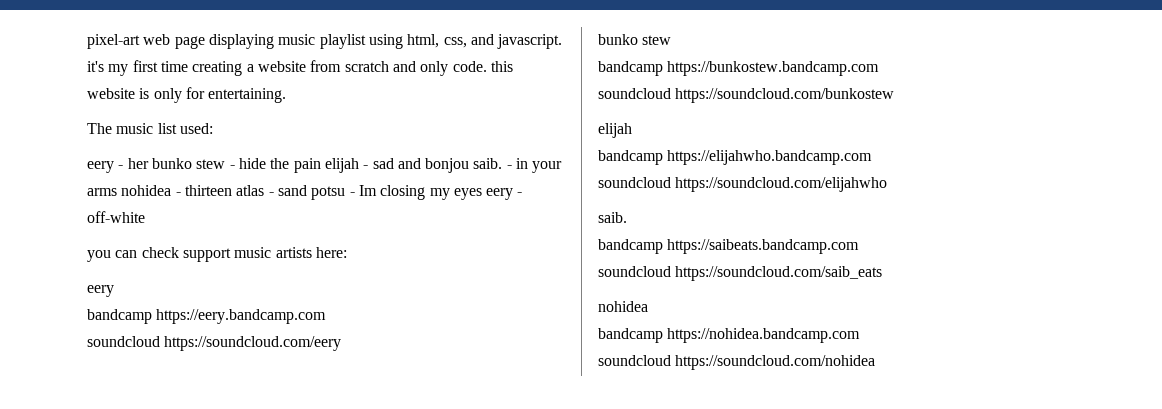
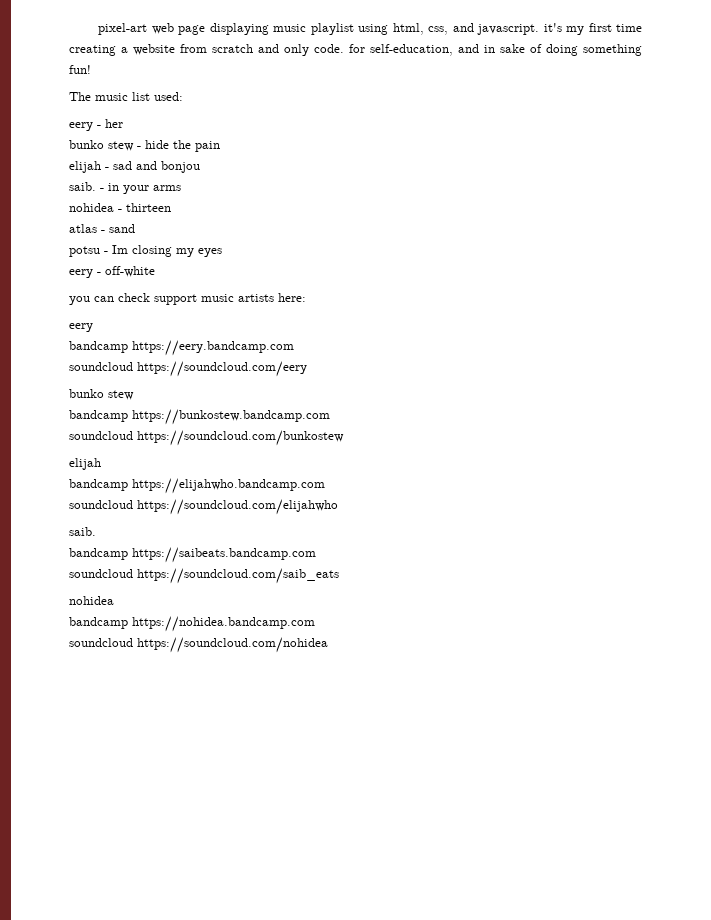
[490,61,513,72] [87,87,287,103] this website is only for entertaining. -> [349,44,642,56] [69,65,91,74] for self-education, and in sake of doing something fun!
(149, 163) none -> (123, 123) //
(321, 165) none -> (220, 146) //
(470, 165) none -> (200, 167) //
(117, 192) none -> (181, 188) //
(232, 190) none -> (171, 207) //
(307, 190) none -> (135, 228) //
(482, 194) none -> (222, 252) //

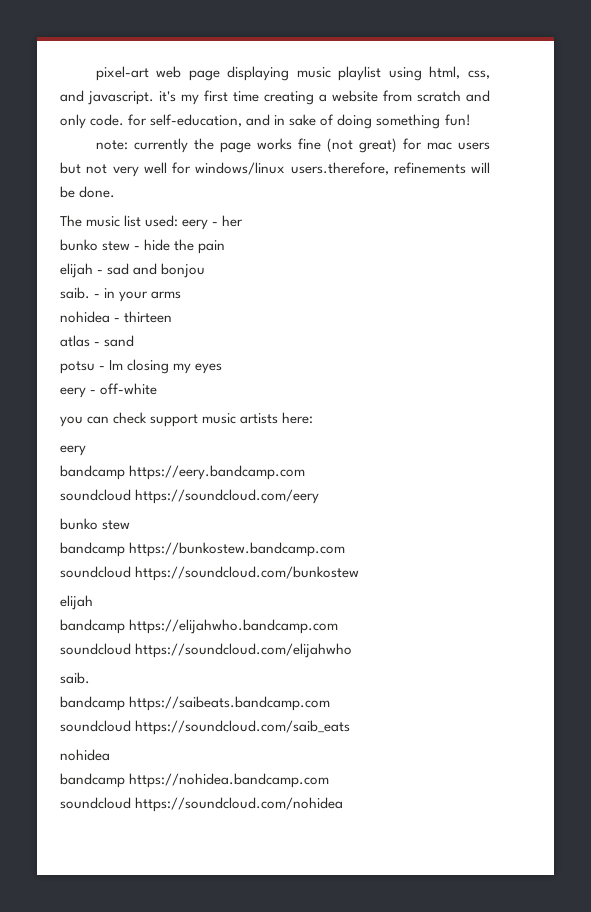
(91, 69) none -> [95,138,491,153] [60,162,490,177] [60,186,116,198] // note: currently the page works fine (not great) for mac users but not very well for windows/linux users.therefore, refinements will be done.
(183, 96) // -> (179, 221) none

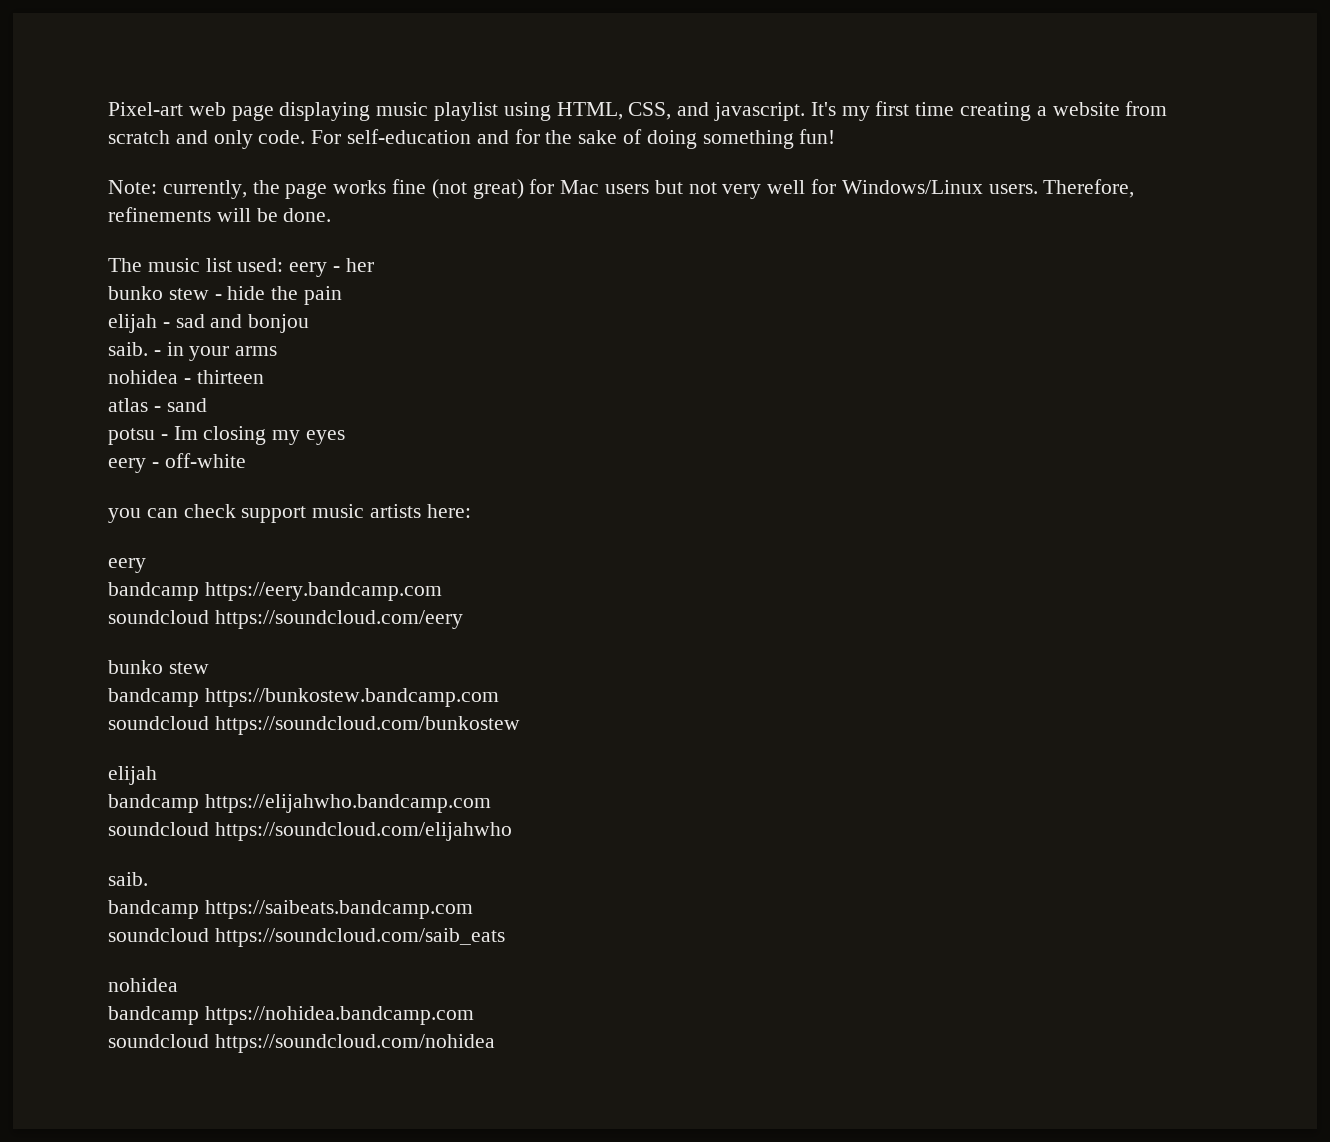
[95,66,149,81] pixel-art -> [108,102,183,116] Pixel-art
[429,66,490,79] html, css, -> [556,102,672,120] HTML, CSS,
[159,91,176,102] it's -> [810,102,836,116] It's
[128,114,286,127] for self-education, and in -> [311,129,573,144] For self-education and for the
[95,138,188,153] note: currently -> [108,180,247,199] Note: currently,
[426,142,452,150] mac -> [560,180,600,194] Mac
[195,162,389,175] windows/linux users.therefore, -> [841,179,1135,198] Windows/Linux users. Therefore,

